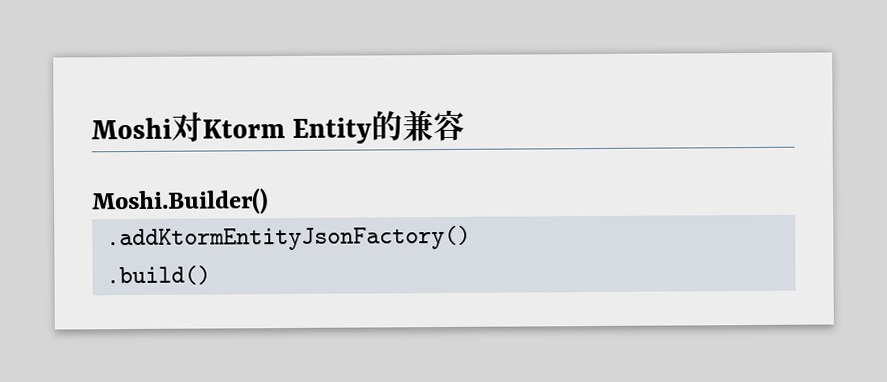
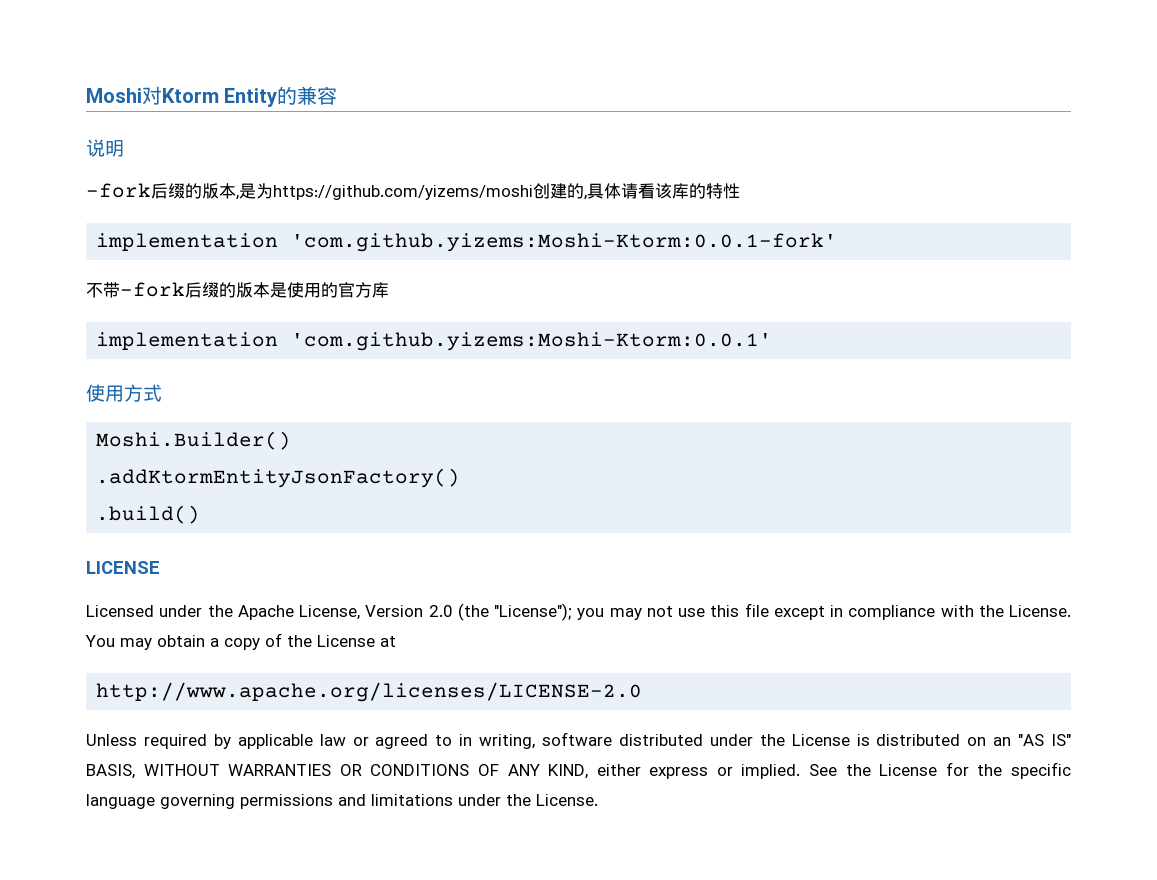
[91,188,269,216] [106,225,472,252] [106,265,212,286] Moshi.Builder() // .addKtormEntityJsonFactory() // .build() -> [86,139,124,157] [86,183,740,200] [96,233,838,252] [86,282,389,298] [96,332,773,351] [86,384,162,402] [96,431,292,450] [96,468,461,488] [96,505,201,524] [86,561,160,574] [86,603,1071,621] [85,633,396,650] [96,682,643,702] [86,732,1071,749] [86,762,1071,779] [86,794,598,809] 说明 // -fork后缀的版本,是为https://github.com/yizems/moshi创建的,具体请看该库的特性 // implementation 'com.github.yizems:Moshi-Ktorm:0.0.1-fork' // 不带-fork后缀的版本是使用的官方库 // implementation 'com.github.yizems:Moshi-Ktorm:0.0.1' // 使用方式 // Moshi.Builder() // .addKtormEntityJsonFactory() // .build() // LICENSE // Licensed under the Apache License, Version 2.0 (the "License"); you may not use this file except in compliance with the License. You may obtain a copy of the License at // http://www.apache.org/licenses/LICENSE-2.0 // Unless required by applicable law or agreed to in writing, software distributed under the License is distributed on an "AS IS" BASIS, WITHOUT WARRANTIES OR CONDITIONS OF ANY KIND, either express or implied. See the License for the specific language governing permissions and limitations under the License.

